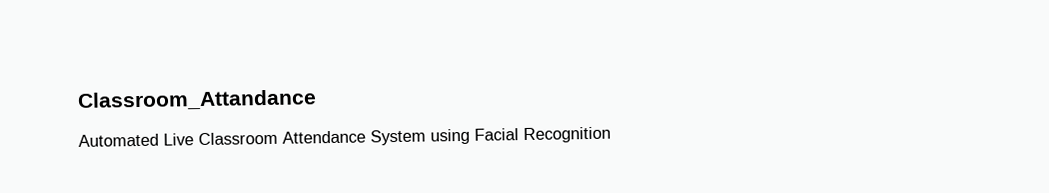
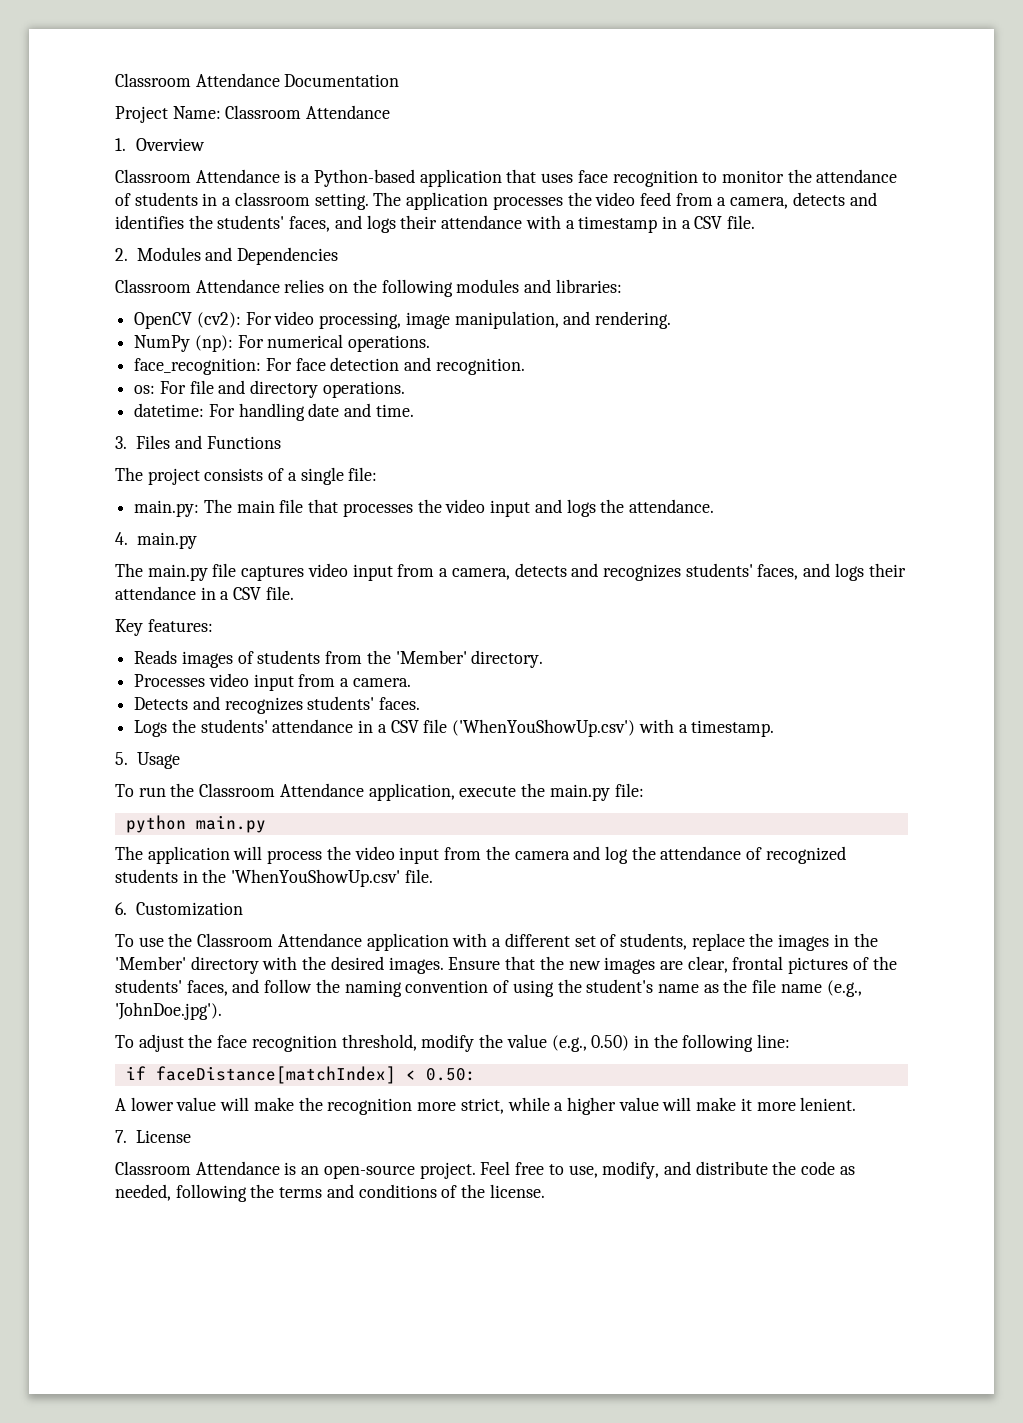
[77,89,317,111] [78,126,611,147] Classroom_Attandance // Automated Live Classroom Attendance System using Facial Recognition -> [115,73,400,87] [115,105,391,123] [115,138,206,151] [115,169,898,187] [115,192,877,210] [115,215,756,233] [115,247,339,265] [115,279,622,297] [134,311,672,329] [134,334,431,352] [134,357,525,375] [134,380,405,398] [134,403,414,421] [115,435,281,449] [115,467,378,485] [134,499,714,517] [115,532,197,549] [115,563,906,581] [115,586,294,600] [115,619,213,636] [134,650,544,668] [134,673,411,691] [134,696,421,714] [134,719,775,737] [115,752,180,769] [115,783,644,801] [125,815,266,833] [115,846,846,864] [115,869,433,887] [115,902,244,916] [115,933,878,951] [115,956,897,974] [115,979,862,997] [115,1002,222,1020] [115,1034,791,1052] [125,1066,476,1084] [115,1097,857,1115] [115,1130,192,1143] [115,1161,855,1179] [115,1184,545,1202] Classroom Attendance Documentation // Project Name: Classroom Attendance // 1. Overview // Classroom Attendance is a Python-based application that uses face recognition to monitor the attendance of students in a classroom setting. The application processes the video feed from a camera, detects and identifies the students' faces, and logs their attendance with a timestamp in a CSV file. // 2. Modules and Dependencies // Classroom Attendance relies on the following modules and libraries: // OpenCV (cv2): For video processing, image manipulation, and rendering. // NumPy (np): For numerical operations. // face_recognition: For face detection and recognition. // os: For file and directory operations. // datetime: For handling date and time. // 3. Files and Functions // The project consists of a single file: // main.py: The main file that processes the video input and logs the attendance. // 4. main.py // The main.py file captures video input from a camera, detects and recognizes students' faces, and logs their attendance in a CSV file. // Key features: // Reads images of students from the 'Member' directory. // Processes video input from a camera. // Detects and recognizes students' faces. // Logs the students' attendance in a CSV file ('WhenYouShowUp.csv') with a timestamp. // 5. Usage // To run the Classroom Attendance application, execute the main.py file: // python main.py // The application will process the video input from the camera and log the attendance of recognized students in the 'WhenYouShowUp.csv' file. // 6. Customization // To use the Classroom Attendance application with a different set of students, replace the images in the 'Member' directory with the desired images. Ensure that the new images are clear, frontal pictures of the students' faces, and follow the naming convention of using the student's name as the file name (e.g., 'JohnDoe.jpg'). // To adjust the face recognition threshold, modify the value (e.g., 0.50) in the following line: // if faceDistance[matchIndex] < 0.50: // A lower value will make the recognition more strict, while a higher value will make it more lenient. // 7. License // Classroom Attendance is an open-source project. Feel free to use, modify, and distribute the code as needed, following the terms and conditions of the license.

